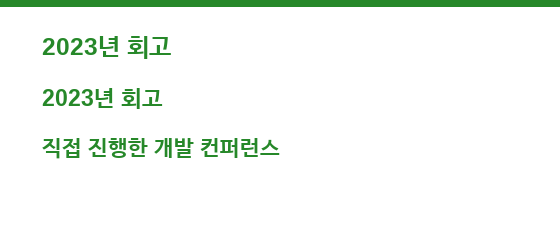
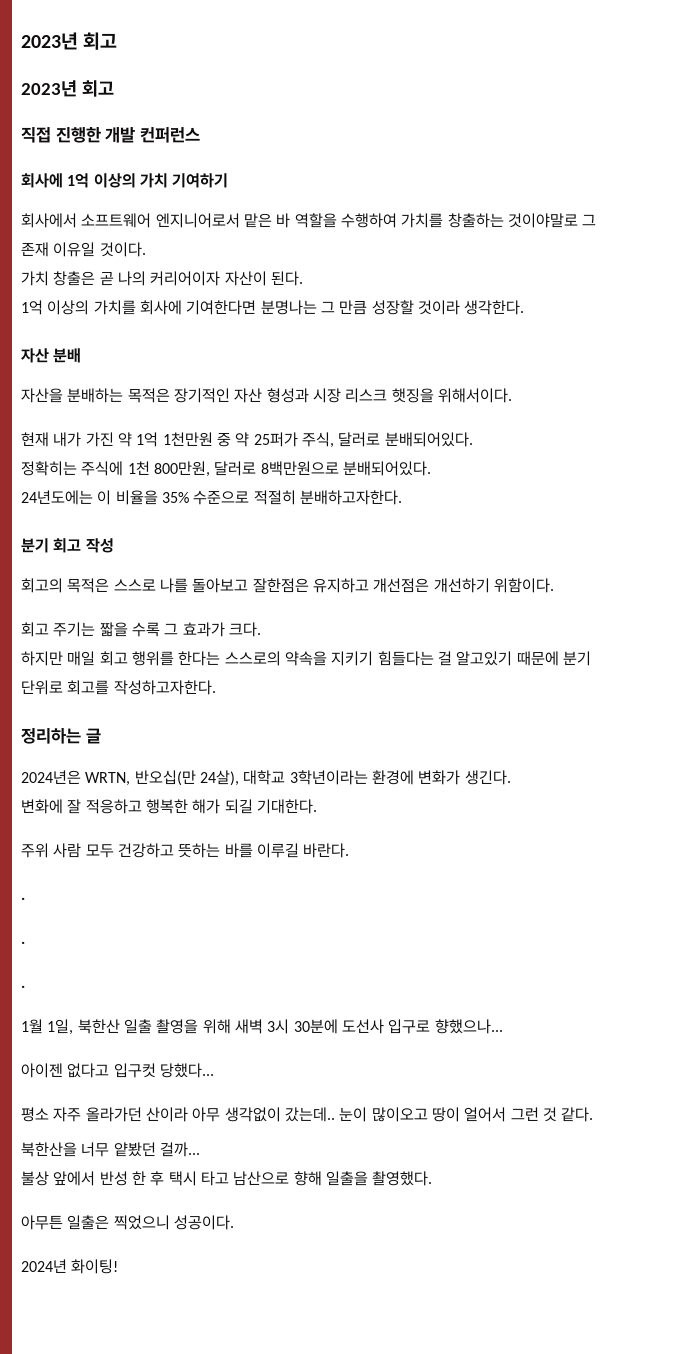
(280, 148) none -> [21,173,229,188] [21,213,597,228] [21,242,146,257] [21,271,303,286] [21,300,525,315] [21,348,82,363] [21,388,512,403] [21,432,473,448] [21,461,431,477] [21,490,402,505] [21,538,114,553] [21,578,554,593] [21,622,261,637] [21,651,591,666] [21,680,216,695] [21,728,101,744] [21,770,511,786] [21,799,317,814] [21,843,350,858] [21,897,25,900] [21,941,25,944] [21,985,25,988] [21,1019,503,1035] [21,1063,214,1078] [21,1107,594,1122] [21,1142,200,1157] [21,1171,433,1186] [21,1215,234,1230] [21,1259,119,1274] // 회사에 1억 이상의 가치 기여하기 // 회사에서 소프트웨어 엔지니어로서 맡은 바 역할을 수행하여 가치를 창출하는 것이야말로 그 존재 이유일 것이다. // 가치 창출은 곧 나의 커리어이자 자산이 된다. // 1억 이상의 가치를 회사에 기여한다면 분명나는 그 만큼 성장할 것이라 생각한다. // 자산 분배 // 자산을 분배하는 목적은 장기적인 자산 형성과 시장 리스크 햇징을 위해서이다. // 현재 내가 가진 약 1억 1천만원 중 약 25퍼가 주식, 달러로 분배되어있다. // 정확히는 주식에 1천 800만원, 달러로 8백만원으로 분배되어있다. // 24년도에는 이 비율을 35% 수준으로 적절히 분배하고자한다. // 분기 회고 작성 // 회고의 목적은 스스로 나를 돌아보고 잘한점은 유지하고 개선점은 개선하기 위함이다. // 회고 주기는 짧을 수록 그 효과가 크다. // 하지만 매일 회고 행위를 한다는 스스로의 약속을 지키기 힘들다는 걸 알고있기 때문에 분기 단위로 회고를 작성하고자한다. // 정리하는 글 // 2024년은 WRTN, 반오십(만 24살), 대학교 3학년이라는 환경에 변화가 생긴다. // 변화에 잘 적응하고 행복한 해가 되길 기대한다. // 주위 사람 모두 건강하고 뜻하는 바를 이루길 바란다. // . // . // . // 1월 1일, 북한산 일출 촬영을 위해 새벽 3시 30분에 도선사 입구로 향했으나... // 아이젠 없다고 입구컷 당했다... // 평소 자주 올라가던 산이라 아무 생각없이 갔는데.. 눈이 많이오고 땅이 얼어서 그런 것 같다. // 북한산을 너무 얕봤던 걸까... // 불상 앞에서 반성 한 후 택시 타고 남산으로 향해 일출을 촬영했다. // 아무튼 일출은 찍었으니 성공이다. // 2024년 화이팅!

